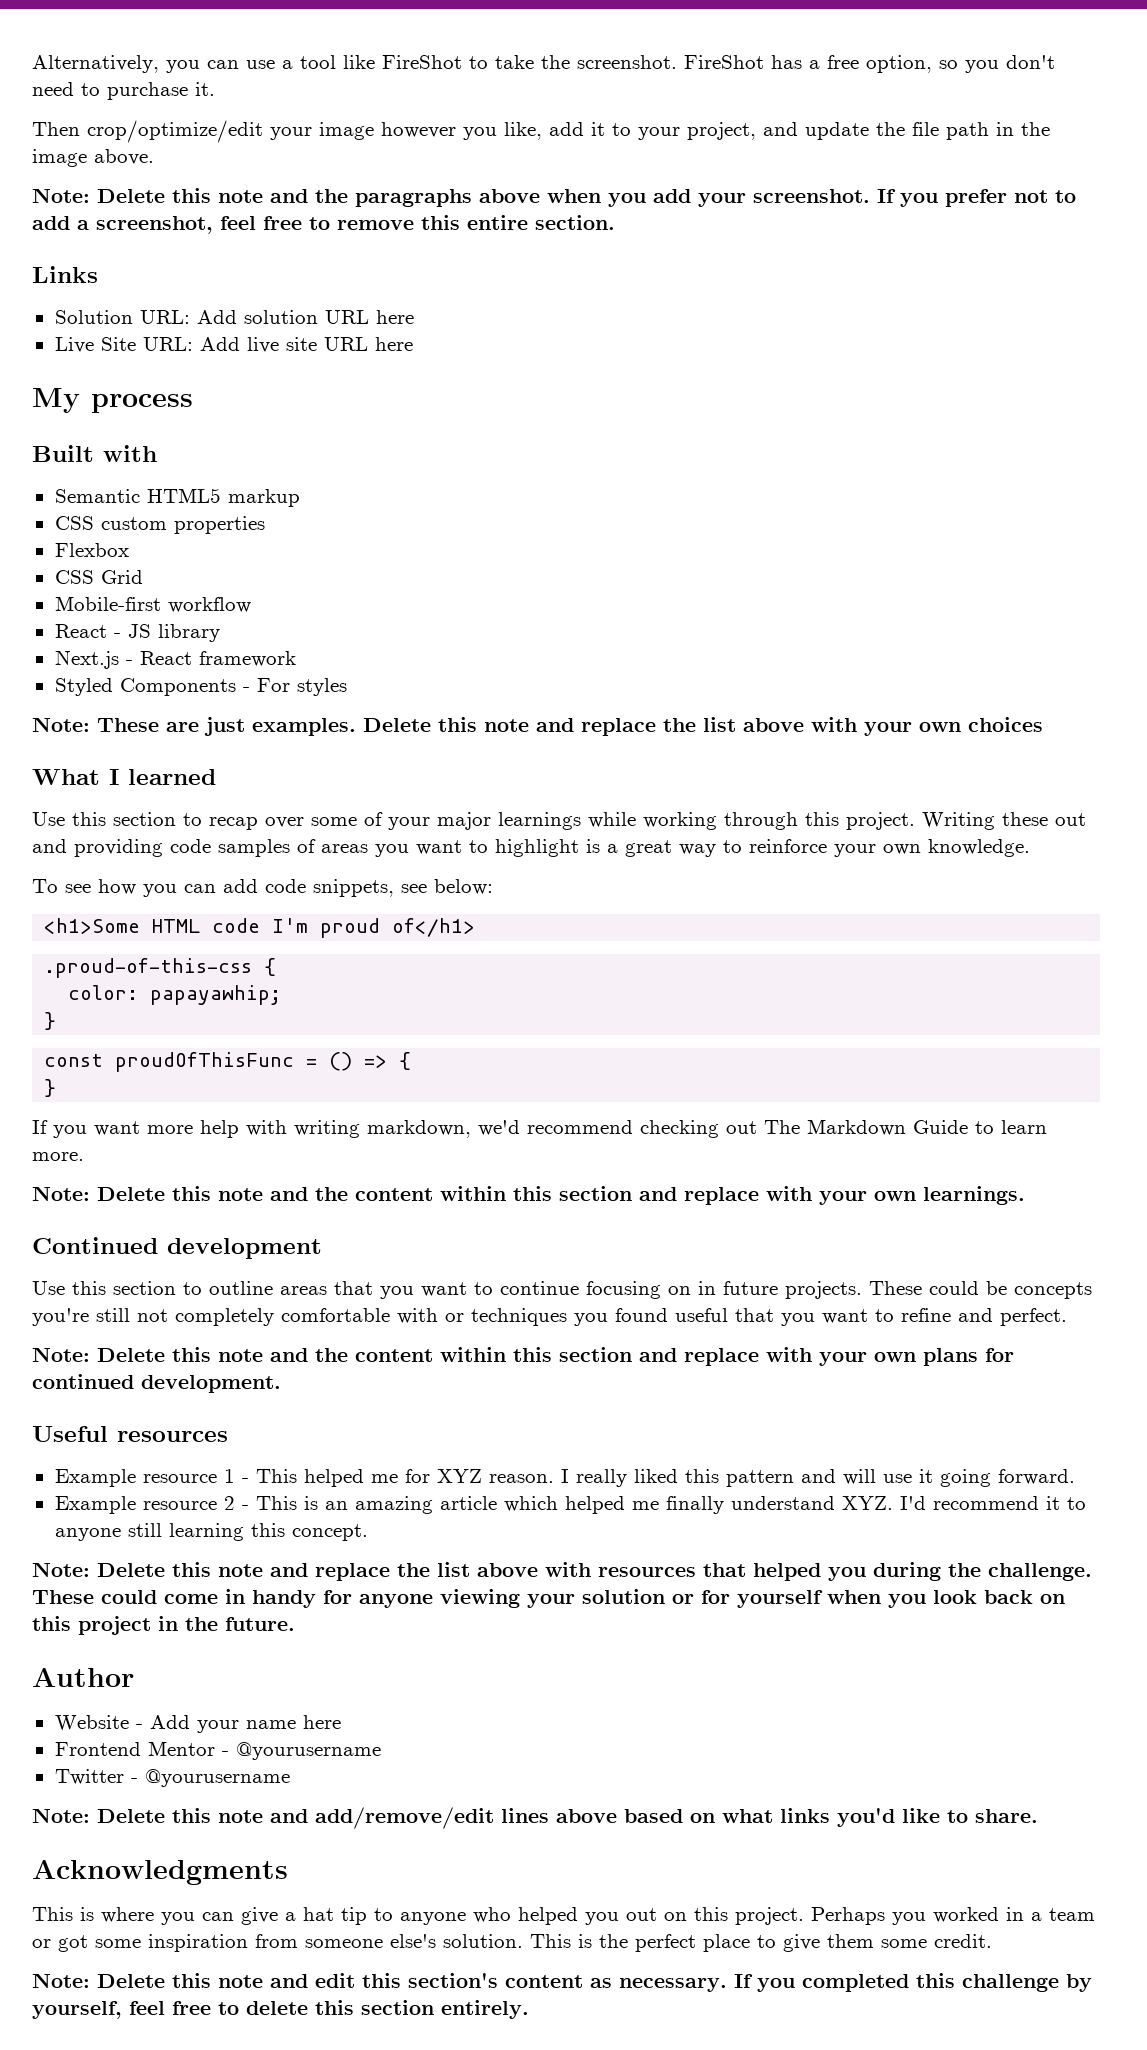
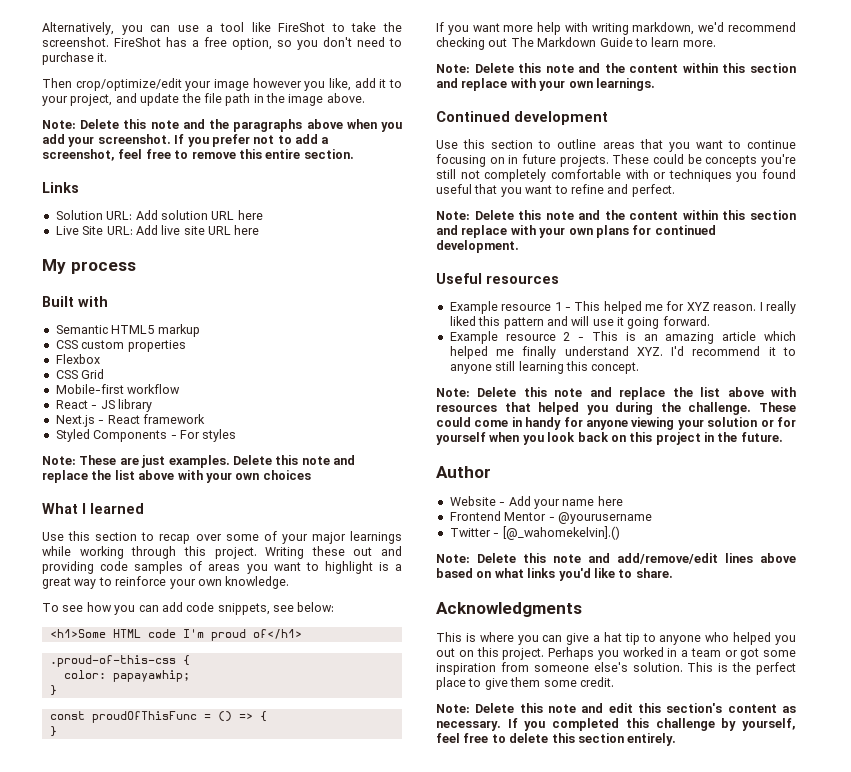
[144,1769,290,1787] @yourusername -> [502,526,620,540] [@_wahomekelvin].()

